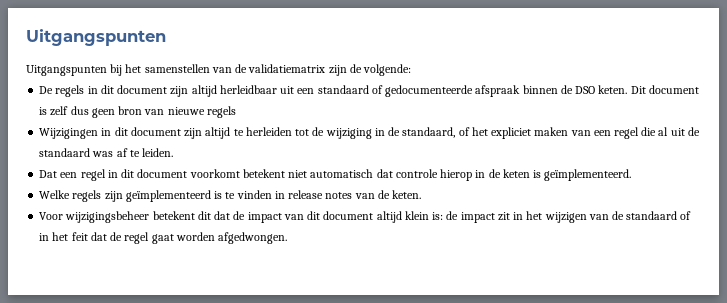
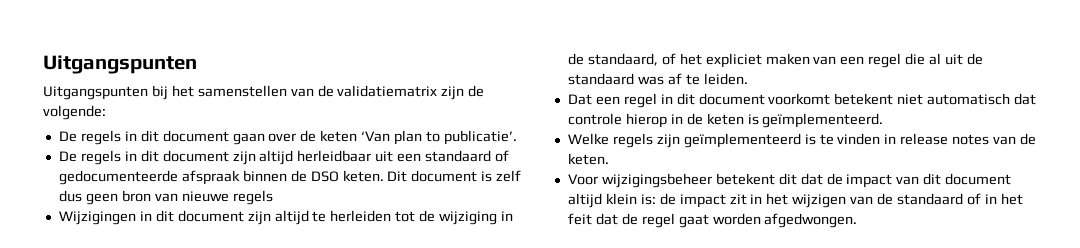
(412, 70) none -> [58,130,517,145] // De regels in dit document gaan over de keten ‘Van plan to publicatie’.

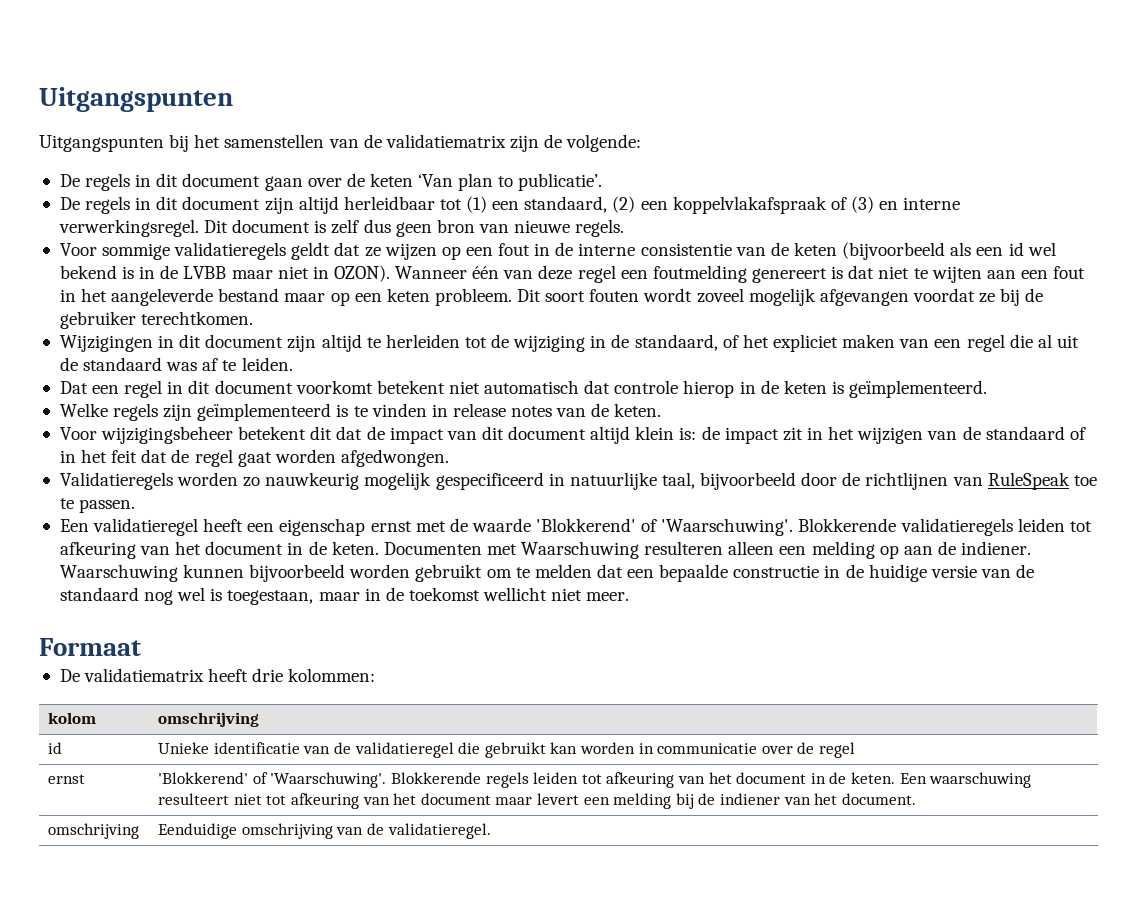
[375,150,510,162] [58,170,384,185] uit een standaard of gedocumenteerde afspraak binnen de DSO keten. -> [439,196,961,214] [58,219,199,237] tot (1) een standaard, (2) een koppelvlakafspraak of (3) en interne verwerkingsregel.
[232,190,273,205] regels -> [575,219,625,237] [59,242,1056,260] [59,265,1086,283] [59,288,1044,306] [59,311,254,329] regels. // Voor sommige validatieregels geldt dat ze wijzen op een fout in de interne consistentie van de keten (bijvoorbeeld als een id wel bekend is in de LVBB maar niet in OZON). Wanneer één van deze regel een foutmelding genereert is dat niet te wijten aan een fout in het aangeleverde bestand maar op een keten probleem. Dit soort fouten wordt zoveel mogelijk afgevangen voordat ze bij de gebruiker terechtkomen.
(858, 220) none -> [59,472,1097,490] [59,498,136,513] [59,518,1092,536] [59,541,1032,559] [59,564,1035,582] [59,587,630,605] [39,638,141,656] [59,668,376,682] [48,712,97,724] [158,712,260,727] [48,742,63,754] [158,742,855,758] [48,774,86,784] [158,772,1032,788] [158,793,916,809] [48,823,140,839] [158,823,491,839] // Validatieregels worden zo nauwkeurig mogelijk gespecificeerd in natuurlijke taal, bijvoorbeeld door de richtlijnen van RuleSpeak toe te passen. // Een validatieregel heeft een eigenschap ernst met de waarde 'Blokkerend' of 'Waarschuwing'. Blokkerende validatieregels leiden tot afkeuring van het document in de keten. Documenten met Waarschuwing resulteren alleen een melding op aan de indiener. Waarschuwing kunnen bijvoorbeeld worden gebruikt om te melden dat een bepaalde constructie in de huidige versie van de standaard nog wel is toegestaan, maar in de toekomst wellicht niet meer. // Formaat // De validatiematrix heeft drie kolommen: // kolom | omschrijving // id | Unieke identificatie van de validatieregel die gebruikt kan worden in communicatie over de regel // ernst | 'Blokkerend' of 'Waarschuwing'. Blokkerende regels leiden tot afkeuring van het document in de keten. Een waarschuwing resulteert niet tot afkeuring van het document maar levert een melding bij de indiener van het document. // omschrijving | Eenduidige omschrijving van de validatieregel.

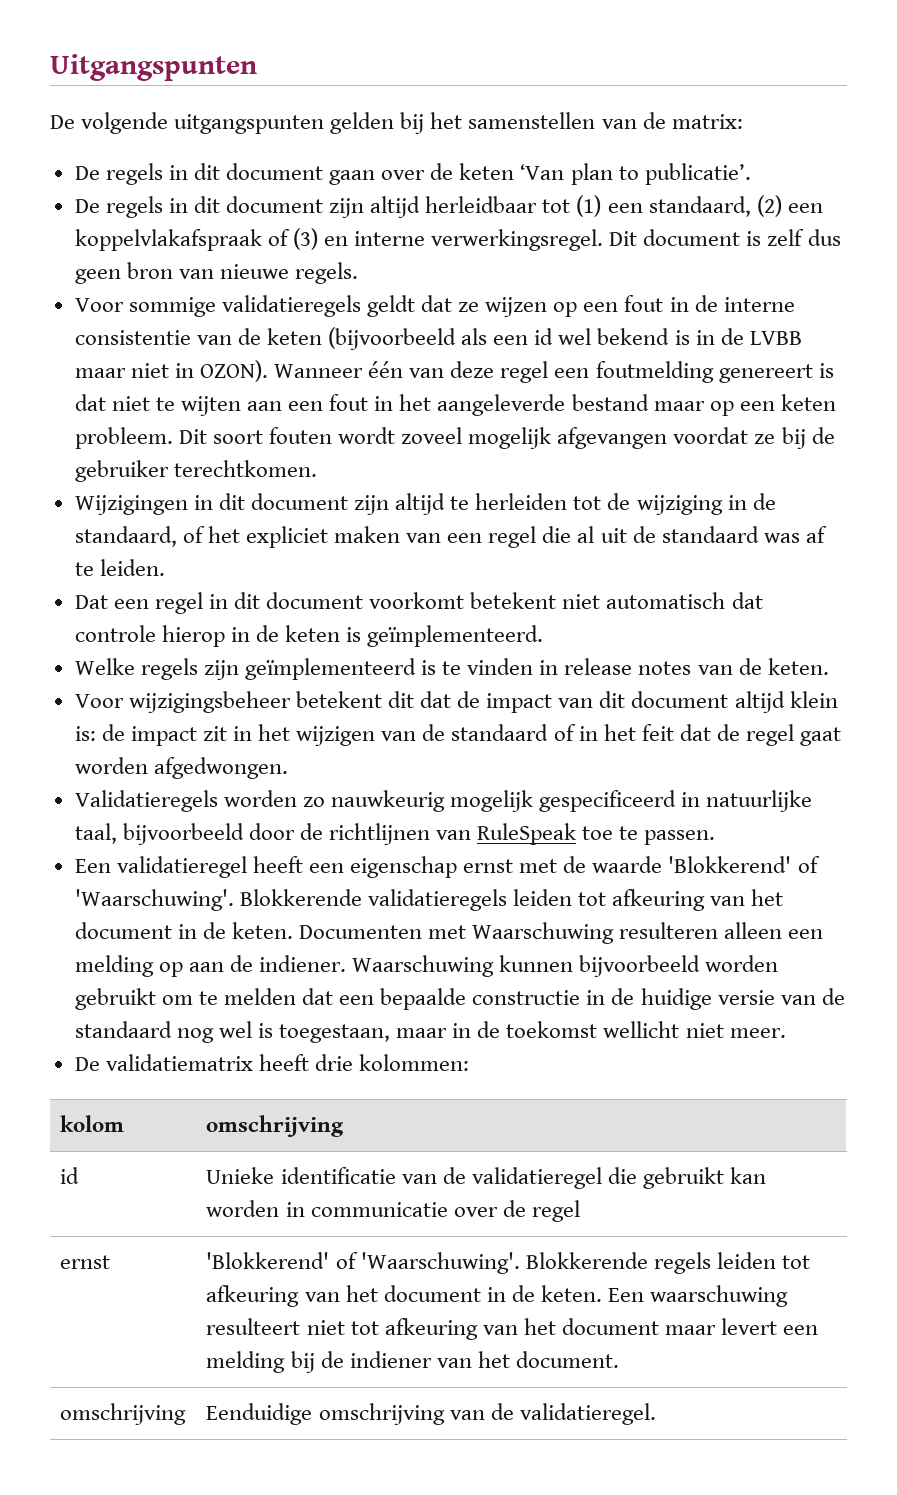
[39,135,164,152] Uitgangspunten -> [50,112,395,134] De volgende uitgangspunten gelden
[385,134,642,152] validatiematrix zijn de volgende: -> [671,114,743,129] matrix:
[39,638,141,656] // Formaat -> (786, 1033) none

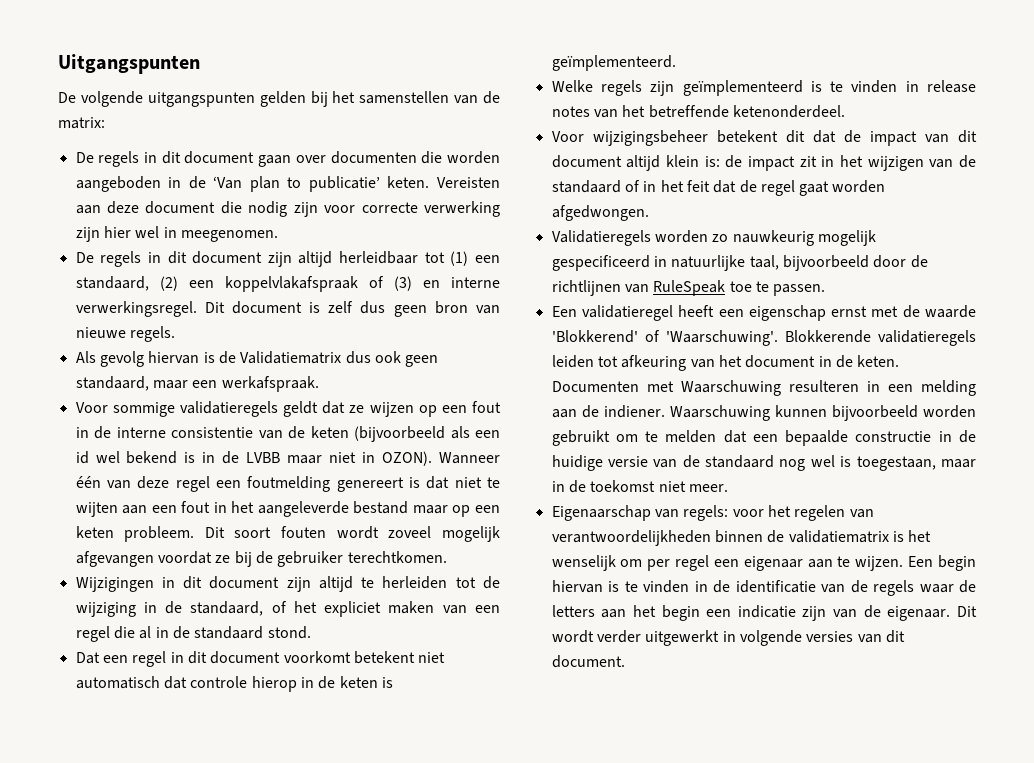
[430,163,751,185] de keten ‘Van plan to publicatie’. -> [330,151,500,164] [75,176,501,192] [75,201,501,217] [75,226,278,242] documenten die worden aangeboden in de ‘Van plan to publicatie’ keten. Vereisten aan deze document die nodig zijn voor correcte verwerking zijn hier wel in meegenomen.
(359, 273) none -> [75,351,439,367] [75,376,319,392] // Als gevolg hiervan is de Validatiematrix dus ook geen standaard, maar een werkafspraak.
[600,526,827,543] [74,559,165,576] uit de standaard was af te leiden. -> [155,626,311,639] in de standaard stond.
[738,658,829,675] de keten. -> [622,105,845,118] het betreffende ketenonderdeel.
[724,922,824,939] [74,955,183,977] alleen een melding op -> [866,380,976,396] in een melding
[603,1021,680,1038] wellicht -> (656, 486) none
[74,1054,470,1071] [60,1115,125,1132] [206,1115,345,1137] [60,1167,80,1184] [206,1167,766,1189] [206,1200,580,1222] [60,1255,111,1269] [206,1252,810,1274] [206,1285,789,1307] [206,1318,819,1340] [206,1351,619,1373] [60,1403,187,1425] [206,1403,656,1425] De validatiematrix heeft drie kolommen: // kolom | omschrijving // id | Unieke identificatie van de validatieregel die gebruikt kan worden in communicatie over de regel // ernst | 'Blokkerend' of 'Waarschuwing'. Blokkerende regels leiden tot afkeuring van het document in de keten. Een waarschuwing resulteert niet tot afkeuring van het document maar levert een melding bij de indiener van het document. // omschrijving | Eenduidige omschrijving van de validatieregel. -> [551,505,874,521] [551,530,932,546] [551,555,976,571] [551,580,976,596] [551,605,977,621] [551,630,905,646] [551,655,625,668] Eigenaarschap van regels: voor het regelen van verantwoordelijkheden binnen de validatiematrix is het wenselijk om per regel een eigenaar aan te wijzen. Een begin hiervan is te vinden in de identificatie van de regels waar de letters aan het begin een indicatie zijn van de eigenaar. Dit wordt verder uitgewerkt in volgende versies van dit document.

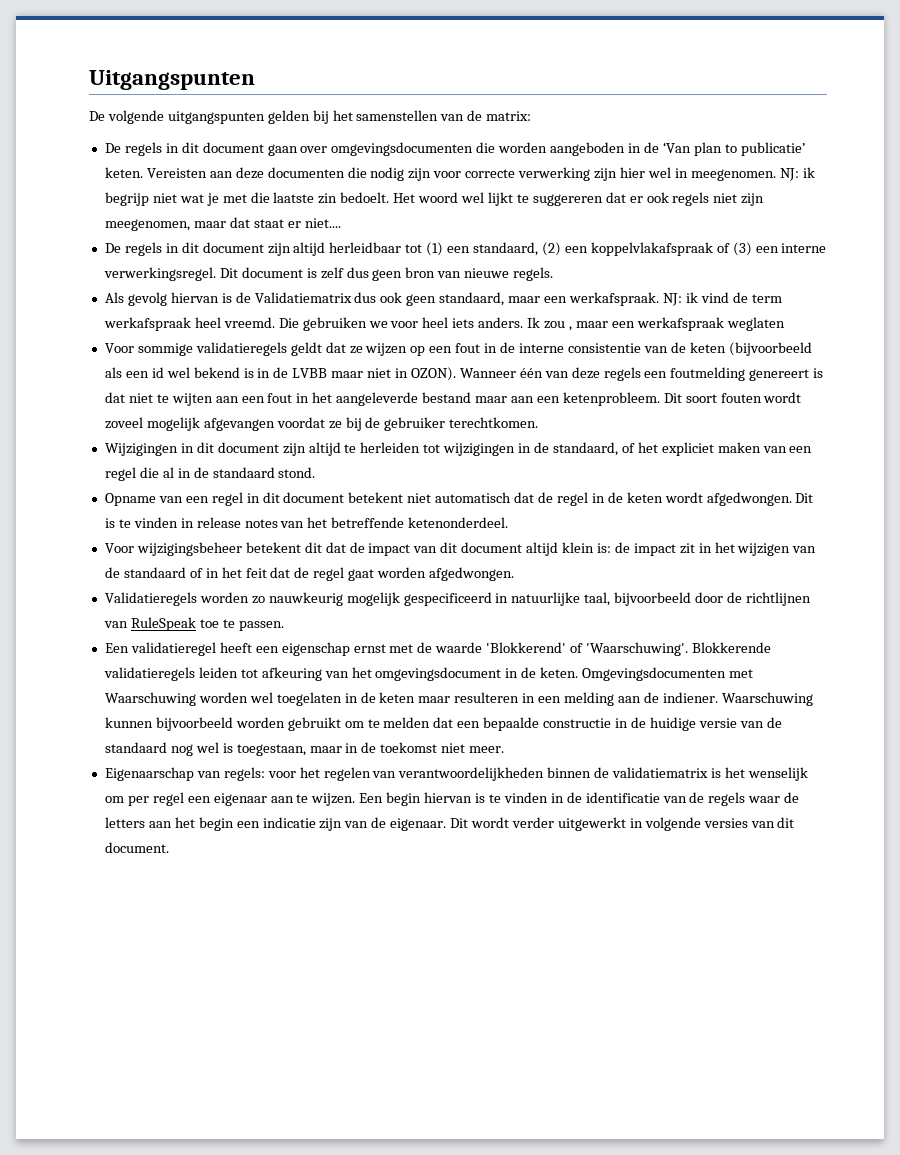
[330,151,417,164] documenten -> [331,142,474,156] omgevingsdocumenten
[145,201,216,214] document -> [267,167,345,178] documenten
(278, 236) none -> [779,167,815,181] [104,192,765,206] [104,217,341,231] NJ: ik begrijp niet wat je met die laatste zin bedoelt. Het woord wel lijkt te suggereren dat er ook regels niet zijn meegenomen, maar dat staat er niet....
[422,280,440,288] en -> [755,246,779,253] een
(319, 384) none -> [662,292,782,306] [103,317,785,331] NJ: ik vind de term werkafspraak heel vreemd. Die gebruiken we voor heel iets anders. Ik zou , maar een werkafspraak weglaten
[175,476,210,492] regel -> [603,367,641,381] regels
[452,505,501,517] [75,526,195,542] op een keten probleem. -> [510,392,660,406] aan een ketenprobleem.
[482,576,500,589] [75,602,136,617] de wijziging -> [443,443,516,456] wijzigingen
[75,652,100,664] Dat -> [104,493,183,506] Opname van
[283,651,351,663] voorkomt -> (345, 497) none
[190,676,393,692] [551,55,676,71] [551,80,803,96] controle hierop in de keten is geïmplementeerd. // Welke regels zijn geïmplementeerd -> [538,492,814,506] de regel in de keten wordt afgedwongen. Dit
[745,355,816,368] document -> [375,667,502,681] omgevingsdocument
[551,381,639,392] Documenten -> [582,667,727,681] Omgevingsdocumenten
(781, 388) none -> [198,692,451,706] worden wel toegelaten in de keten maar

